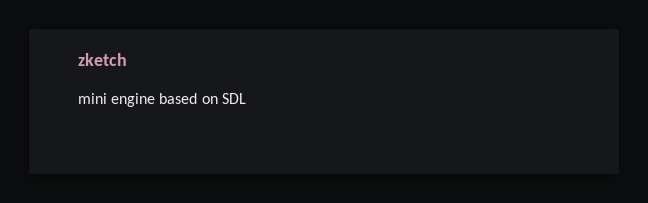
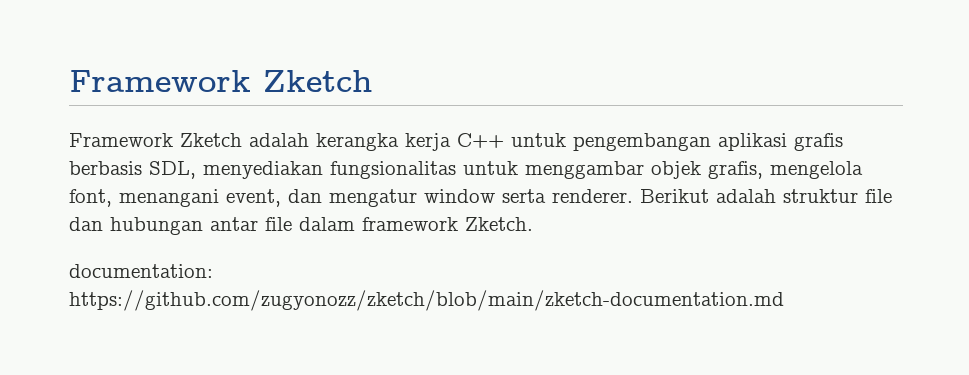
[78,53,127,66] [78,93,246,107] zketch // mini engine based on SDL -> [69,70,373,92] [69,133,843,151] [69,161,863,179] [69,189,892,207] [69,217,533,235] [69,264,213,278] [69,290,784,311] Framework Zketch // Framework Zketch adalah kerangka kerja C++ untuk pengembangan aplikasi grafis berbasis SDL, menyediakan fungsionalitas untuk menggambar objek grafis, mengelola font, menangani event, dan mengatur window serta renderer. Berikut adalah struktur file dan hubungan antar file dalam framework Zketch. // documentation: https://github.com/zugyonozz/zketch/blob/main/zketch-documentation.md

